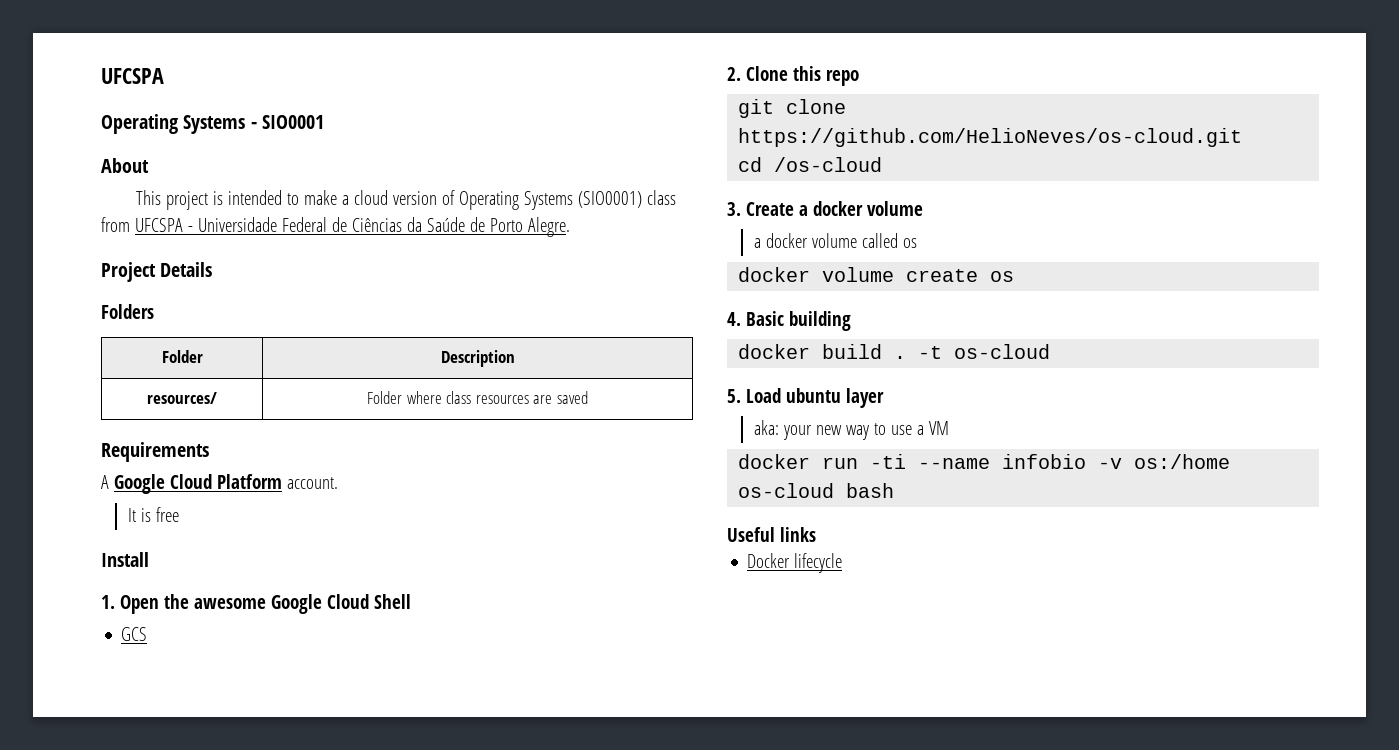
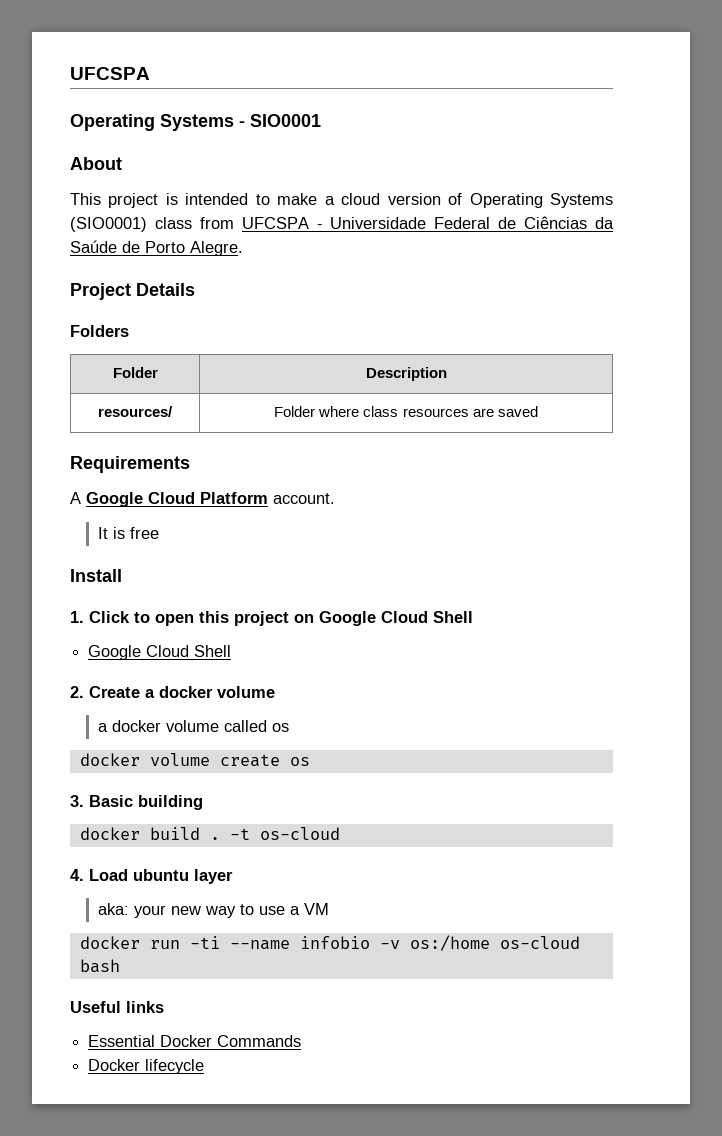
[120,594,411,614] [121,627,148,641] [727,66,859,86] [738,99,847,118] [738,128,1243,147] [738,157,883,172] [727,202,741,216] Open the awesome Google Cloud Shell // GCS // 2. Clone this repo // git clone https://github.com/HelioNeves/os-cloud.git // cd /os-cloud // 3. -> [89,611,473,626] [88,645,232,660] [70,686,84,698] Click to open this project on Google Cloud Shell // Google Cloud Shell // 2.
[727,312,741,326] 4. -> [70,795,84,807] 3.
[727,389,741,403] 5. -> [70,869,84,881] 4.
(816, 534) none -> [88,1035,302,1047] // Essential Docker Commands

